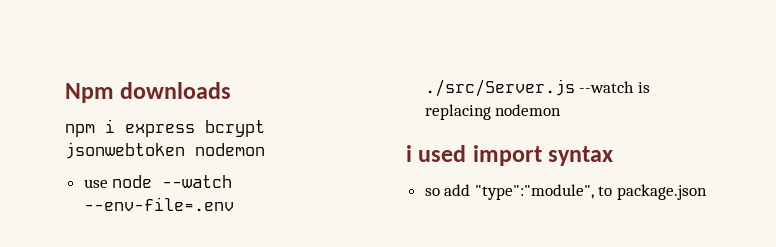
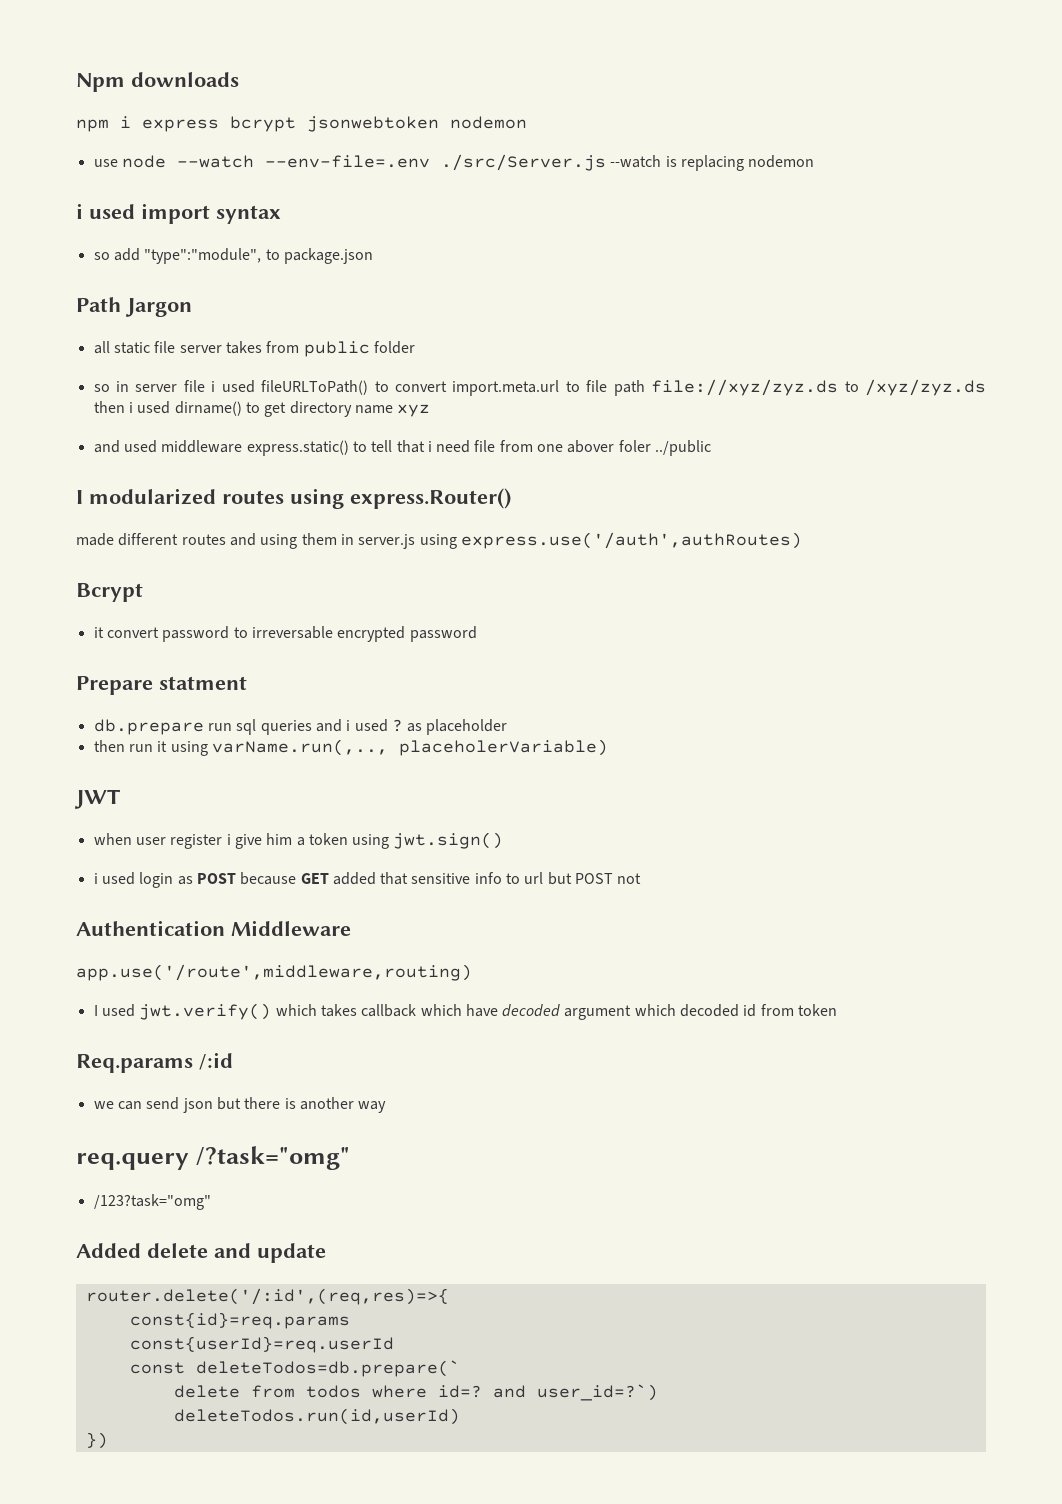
(708, 192) none -> [76,297,192,317] [93,341,415,357] [93,379,986,396] [93,401,431,417] [93,440,712,456] [76,488,511,509] [76,532,802,549] [76,583,143,602] [93,626,477,642] [76,676,247,695] [93,719,508,735] [93,739,608,756] [74,789,120,809] [93,832,504,849] [93,872,642,888] [76,920,351,936] [76,964,472,981] [93,1003,838,1020] [76,1052,233,1073] [93,1097,387,1113] [76,1146,350,1170] [93,1194,211,1210] [76,1243,326,1263] [85,1288,449,1305] [129,1312,350,1329] [129,1336,394,1353] [129,1360,460,1377] [173,1384,658,1401] [173,1408,460,1425] [85,1432,108,1449] // Path Jargon // all static file server takes from public folder // so in server file i used fileURLToPath() to convert import.meta.url to file path file://xyz/zyz.ds to /xyz/zyz.ds then i used dirname() to get directory name xyz // and used middleware express.static() to tell that i need file from one abover foler ../public // I modularized routes using express.Router() // made different routes and using them in server.js using express.use('/auth',authRoutes) // Bcrypt // it convert password to irreversable encrypted password // Prepare statment // db.prepare run sql queries and i used ? as placeholder // then run it using varName.run(,.., placeholerVariable) // JWT // when user register i give him a token using jwt.sign() // i used login as POST because GET added that sensitive info to url but POST not // Authentication Middleware // app.use('/route',middleware,routing) // I used jwt.verify() which takes callback which have decoded argument which decoded id from token // Req.params /:id // we can send json but there is another way // req.query /?task="omg" // /123?task="omg" // Added delete and update // router.delete('/:id',(req,res)=>{ // const{id}=req.params // const{userId}=req.userId // const deleteTodos=db.prepare(` // delete from todos where id=? and user_id=?`) // deleteTodos.run(id,userId) // })

